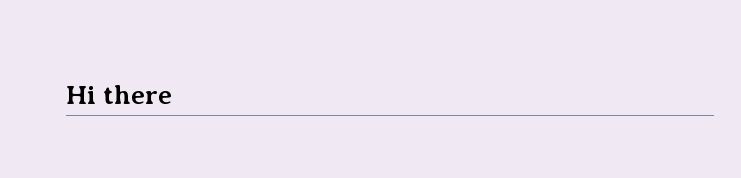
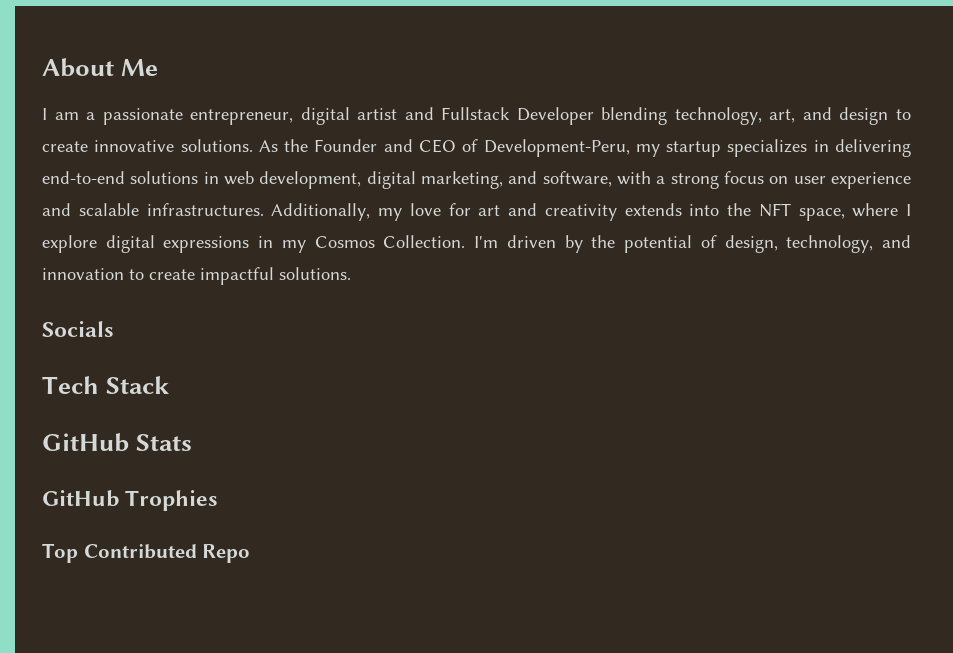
[66,85,173,104] Hi there -> [42,58,159,77] [42,107,911,125] [42,139,912,157] [42,171,912,189] [42,203,911,221] [42,235,912,253] [42,267,351,285] [42,321,114,337] [42,376,170,394] [42,433,193,452] [42,490,219,511] [42,543,251,563] About Me // I am a passionate entrepreneur, digital artist and Fullstack Developer blending technology, art, and design to create innovative solutions. As the Founder and CEO of Development-Peru, my startup specializes in delivering end-to-end solutions in web development, digital marketing, and software, with a strong focus on user experience and scalable infrastructures. Additionally, my love for art and creativity extends into the NFT space, where I explore digital expressions in my Cosmos Collection. I'm driven by the potential of design, technology, and innovation to create impactful solutions. // Socials // Tech Stack // GitHub Stats // GitHub Trophies // Top Contributed Repo

